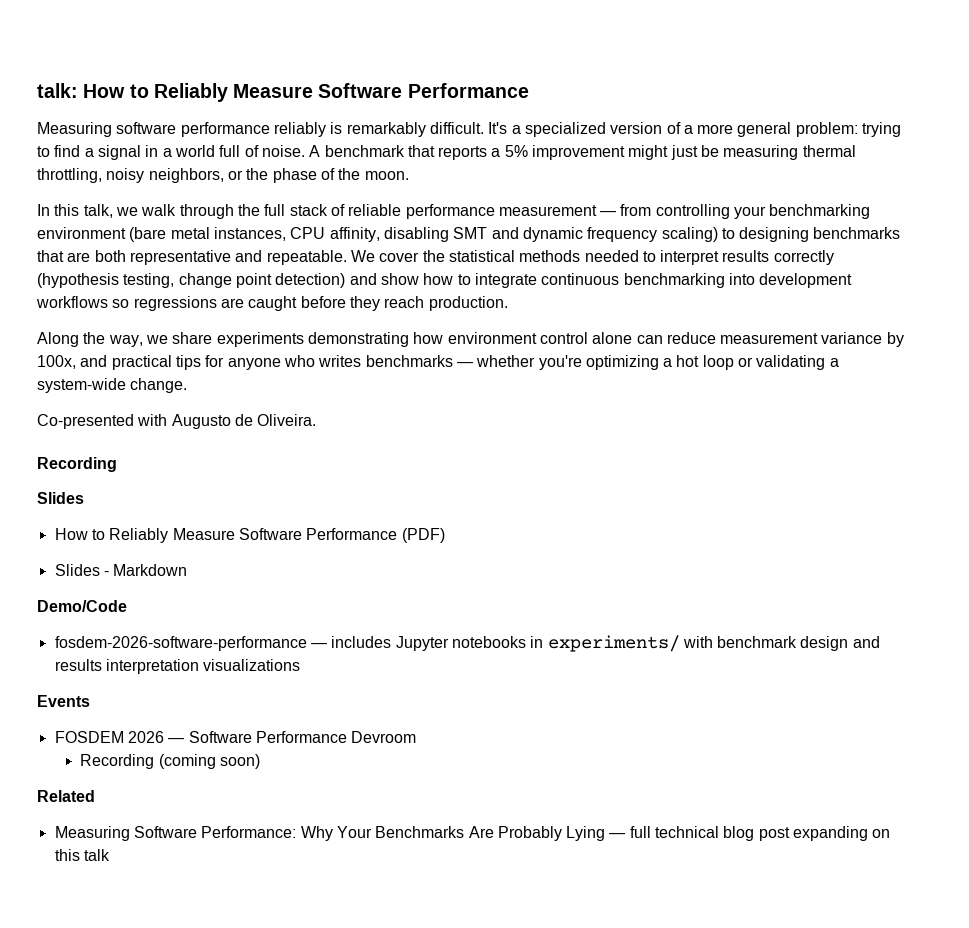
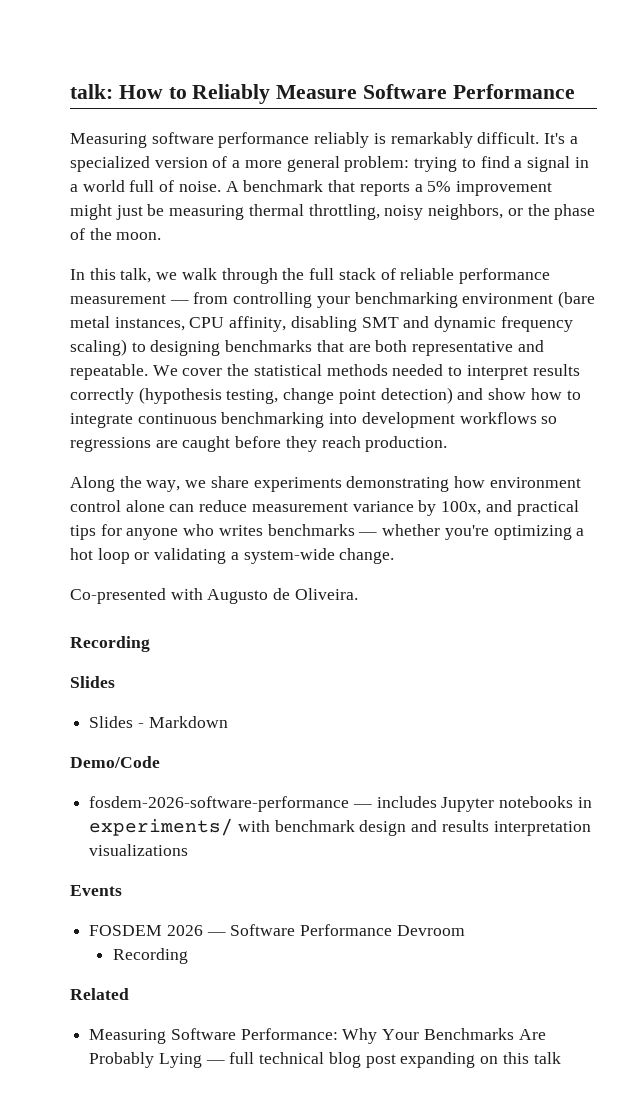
[54,528,445,543] // How to Reliably Measure Software Performance (PDF) -> (115, 682) none
[158,754,261,769] (coming soon) -> (189, 956) none

